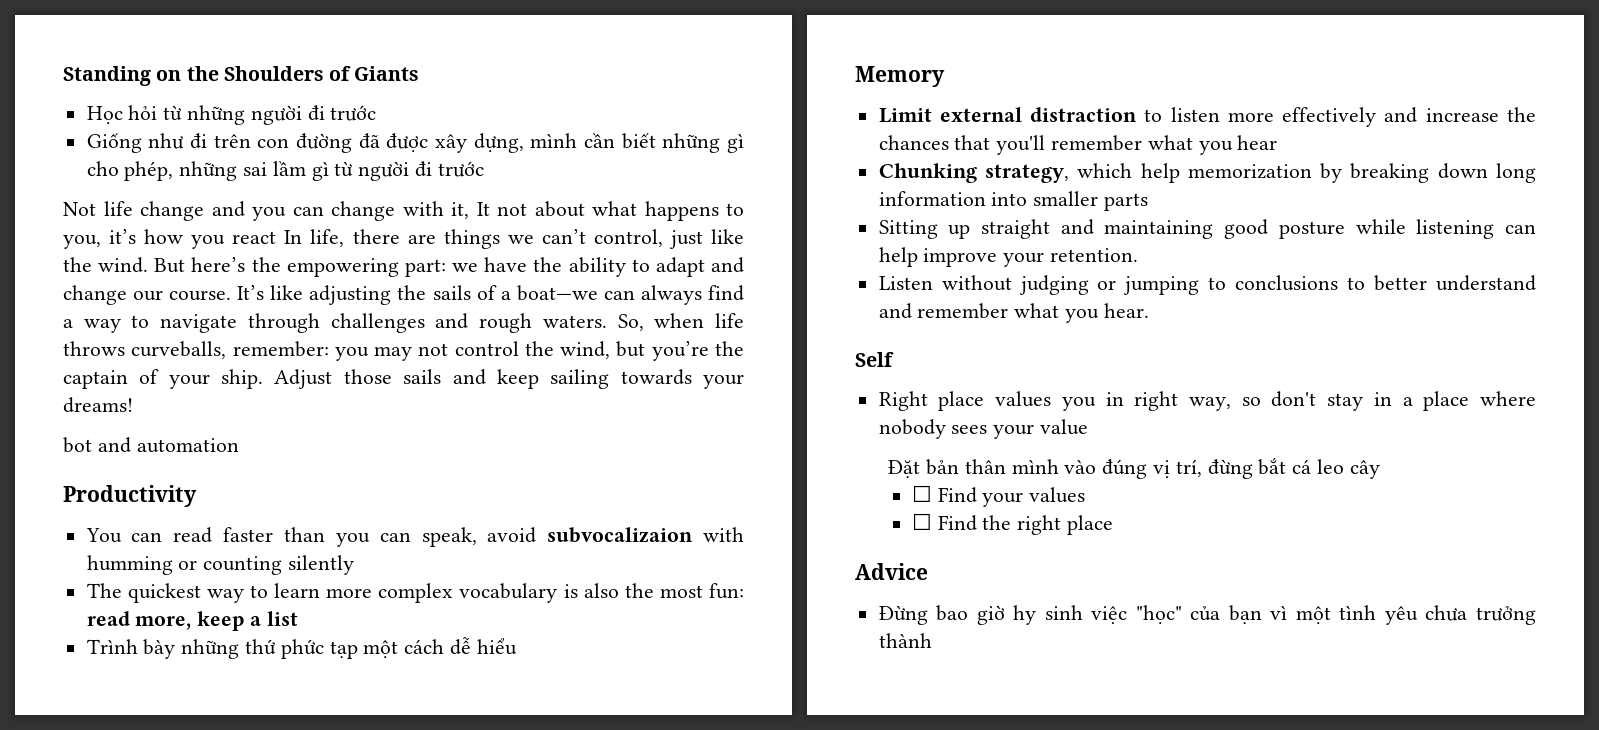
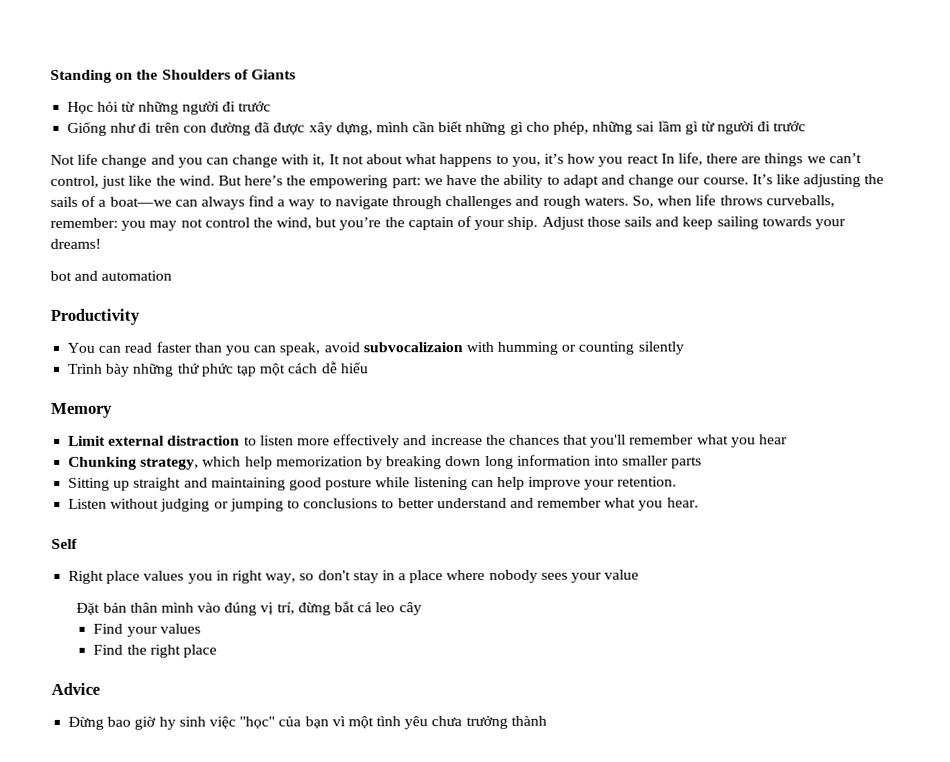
[86,583,744,603] [86,611,298,631] // The quickest way to learn more complex vocabulary is also the most fun: read more, keep a list -> (684, 348) none
[911,485,932,502] ☐ -> (422, 609) none
[911,513,932,530] ☐ -> (201, 628) none

